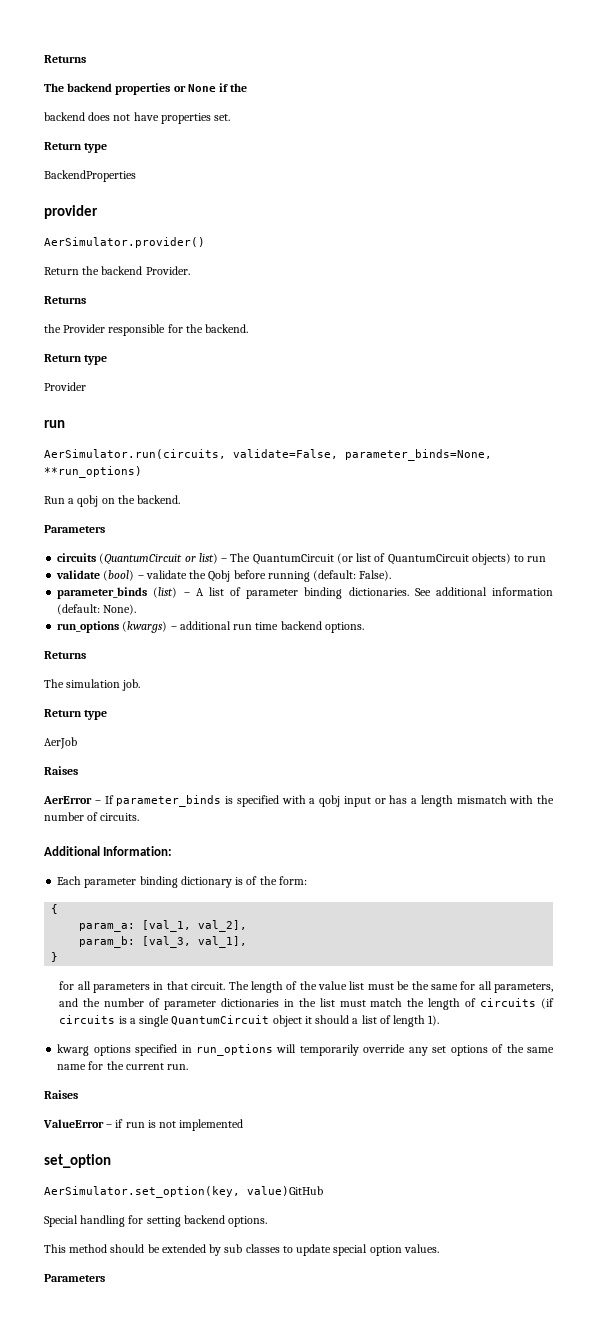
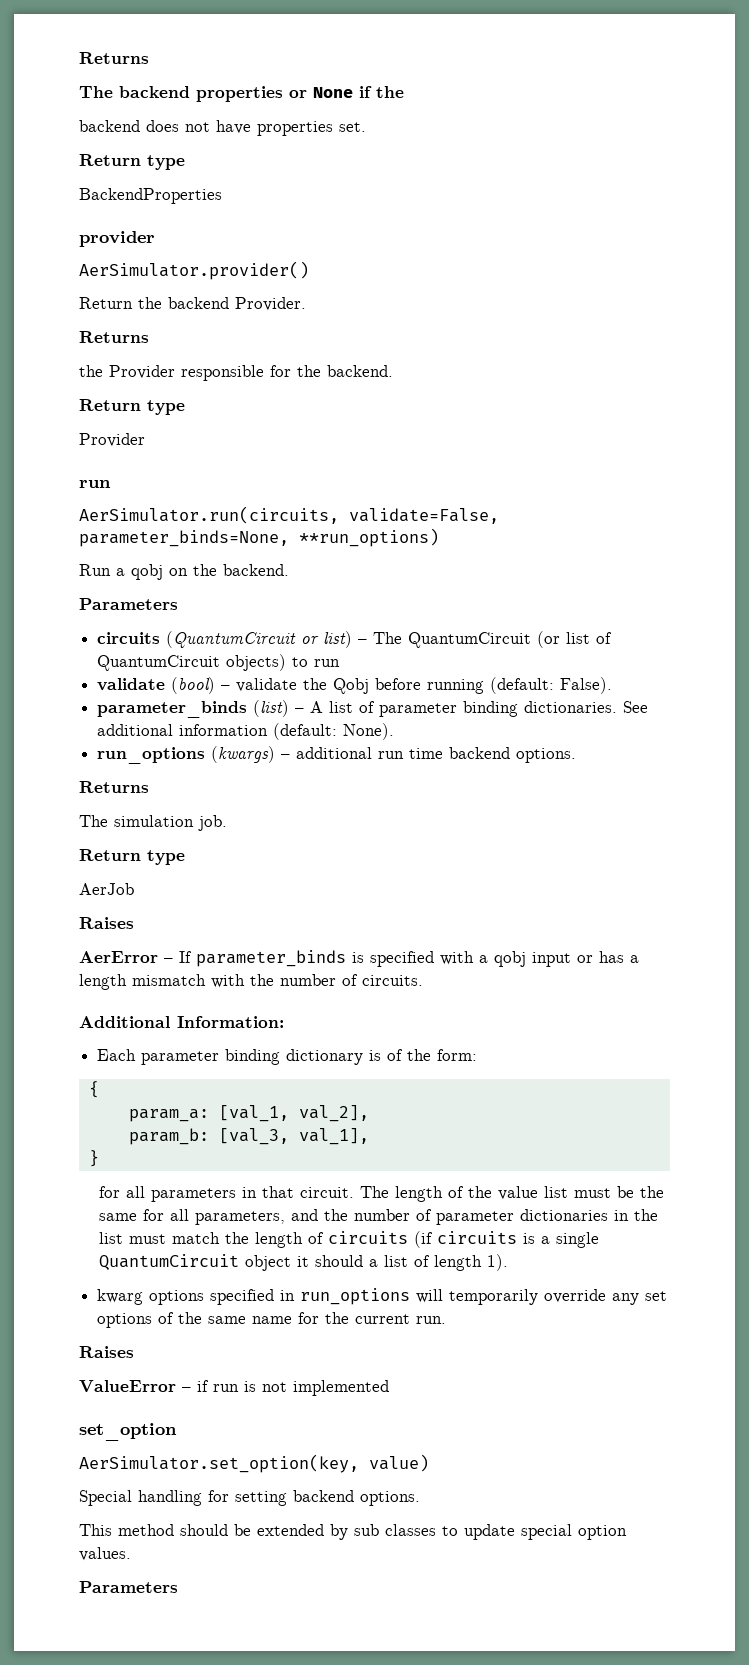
[247,1186,323,1196] value)GitHub -> [369,1454,429,1472] value)

